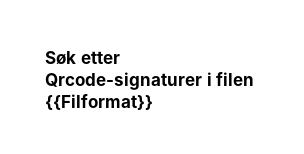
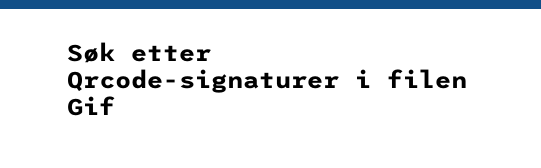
[45,94,153,110] {{Filformat}} -> [67,96,115,116] Gif

